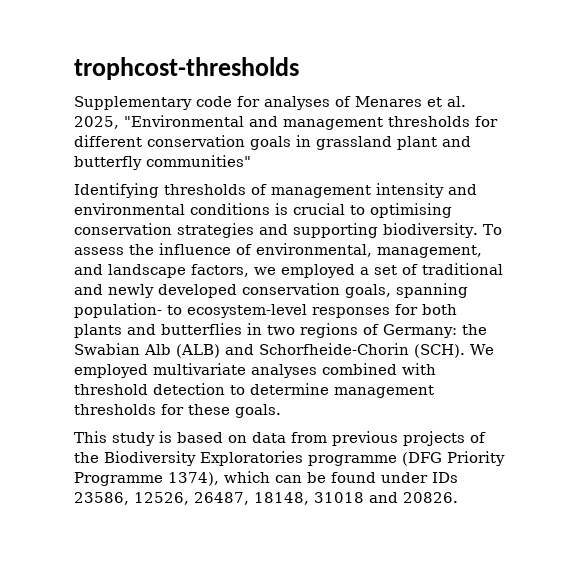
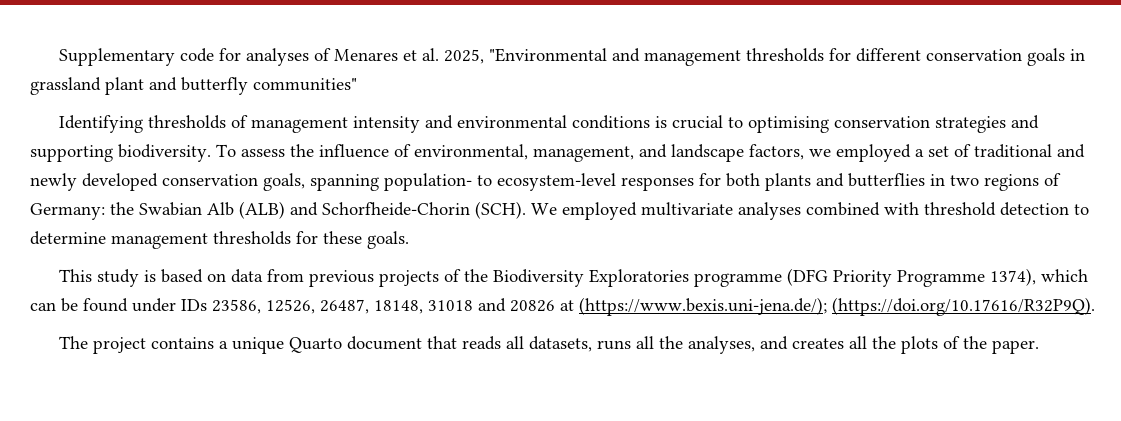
[74,57,299,80] trophcost-thresholds // -> (59, 57) none
[403,492,458,503] 20826. -> [510,297,1095,316] [59,336,1040,354] 20826 at (https://www.bexis.uni-jena.de/); (https://doi.org/10.17616/R32P9Q). // The project contains a unique Quarto document that reads all datasets, runs all the analyses, and creates all the plots of the paper.

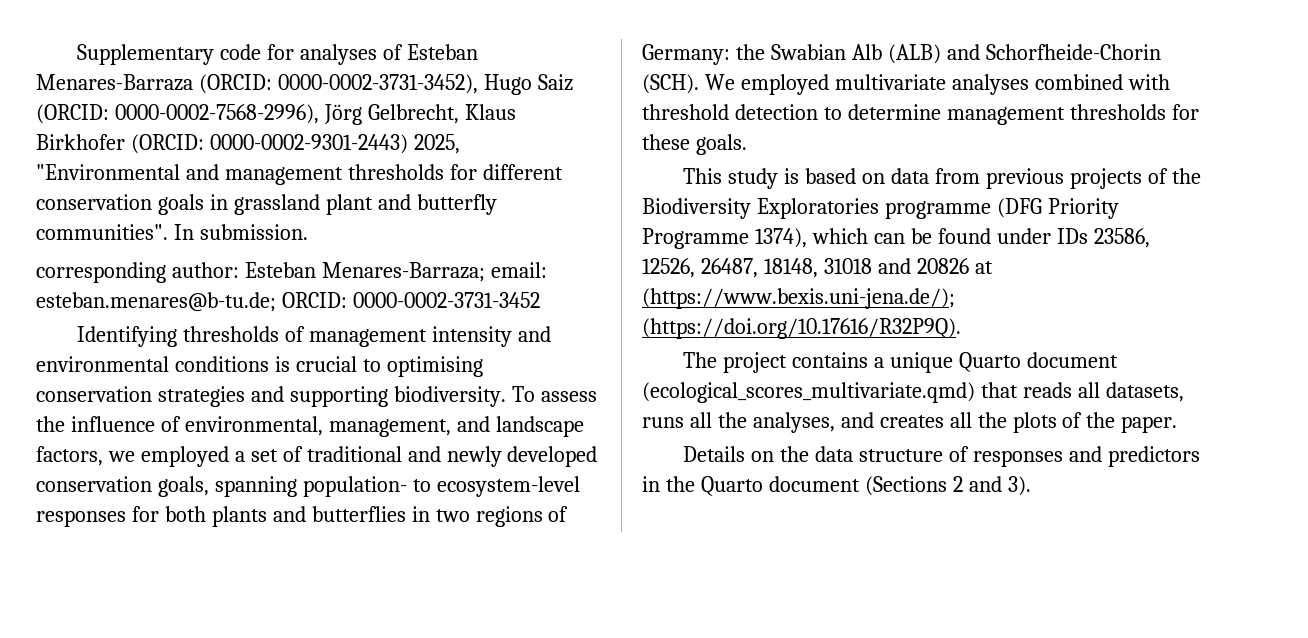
[334,48,440,61] Menares et al. -> [407,44,479,60] [36,74,573,95] [36,104,516,125] [36,134,408,154] Esteban Menares-Barraza (ORCID: 0000-0002-3731-3452), Hugo Saiz (ORCID: 0000-0002-7568-2996), Jörg Gelbrecht, Klaus Birkhofer (ORCID: 0000-0002-9301-2443)
[253,78,357,91] communities" -> [36,224,308,240] [36,262,547,283] [36,292,540,312] communities". In submission. // corresponding author: Esteban Menares-Barraza; email: esteban.menares@b-tu.de; ORCID: 0000-0002-3731-3452
(423, 343) none -> [642,382,975,403] (ecological_scores_multivariate.qmd)
(1040, 347) none -> [683,446,1200,467] [642,476,1031,496] // Details on the data structure of responses and predictors in the Quarto document (Sections 2 and 3).

